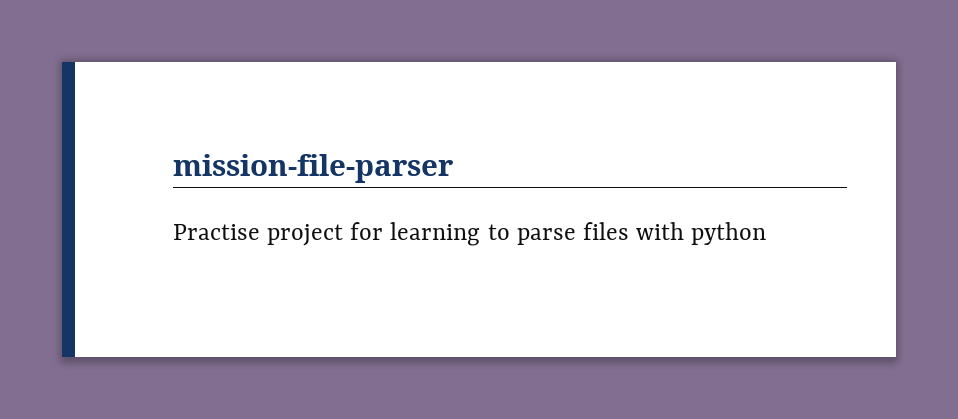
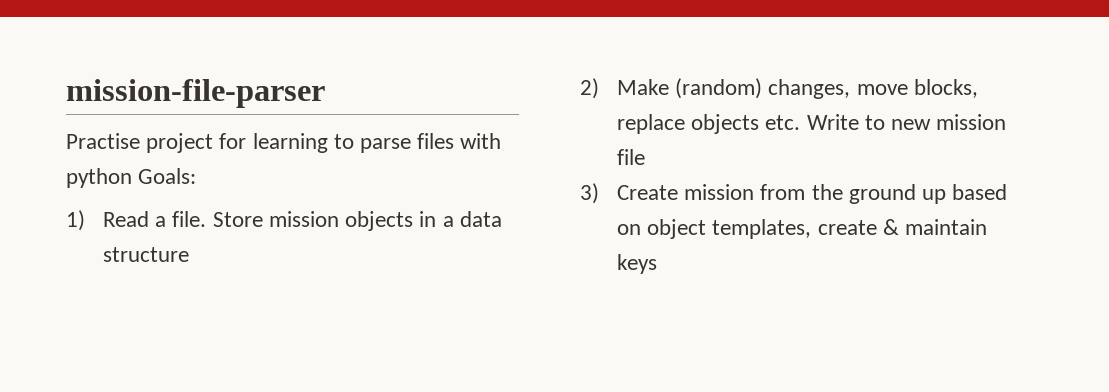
(767, 233) none -> [138,168,197,184] [66,210,502,231] [103,247,190,262] [580,78,978,99] [617,114,1007,134] [617,149,646,165] [580,183,1008,204] [617,219,988,239] [617,254,658,274] Goals: // 1) Read a file. Store mission objects in a data structure // 2) Make (random) changes, move blocks, replace objects etc. Write to new mission file // 3) Create mission from the ground up based on object templates, create & maintain keys

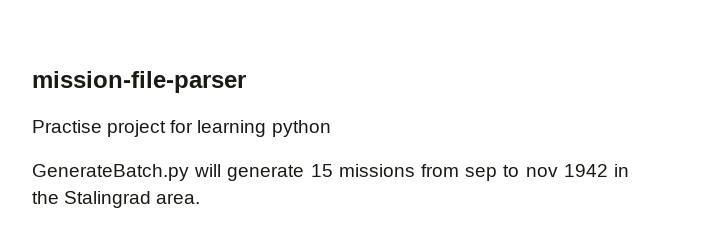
[333,133,502,153] [66,168,197,188] [66,210,502,231] [103,247,190,262] [580,78,978,99] [617,114,1007,134] [617,149,646,165] [580,183,1008,204] [617,219,988,239] [617,254,658,274] to parse files with python Goals: // 1) Read a file. Store mission objects in a data structure // 2) Make (random) changes, move blocks, replace objects etc. Write to new mission file // 3) Create mission from the ground up based on object templates, create & maintain keys -> [271,120,331,137] [32,164,629,181] [32,191,201,208] python // GenerateBatch.py will generate 15 missions from sep to nov 1942 in the Stalingrad area.

